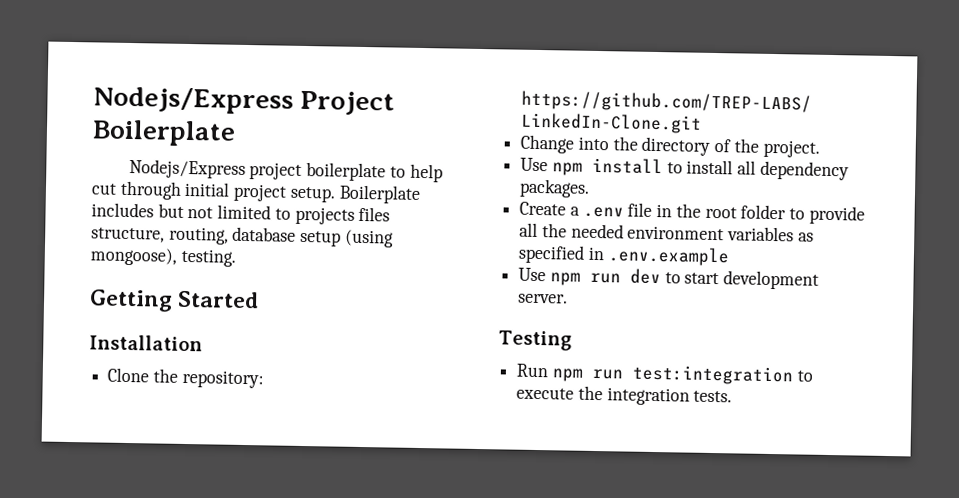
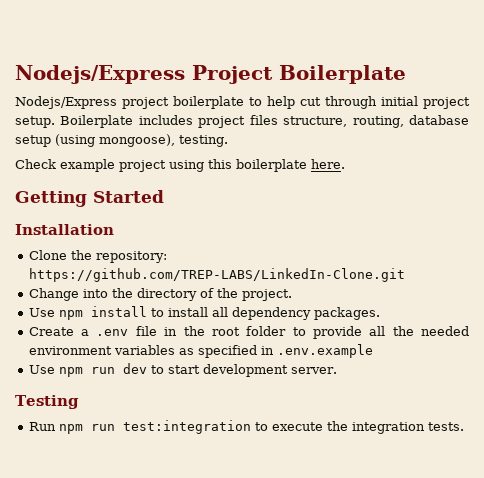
[157,203,355,225] but not limited to projects -> [198,116,246,128] project
(236, 257) none -> [15,159,345,172] // Check example project using this boilerplate here.

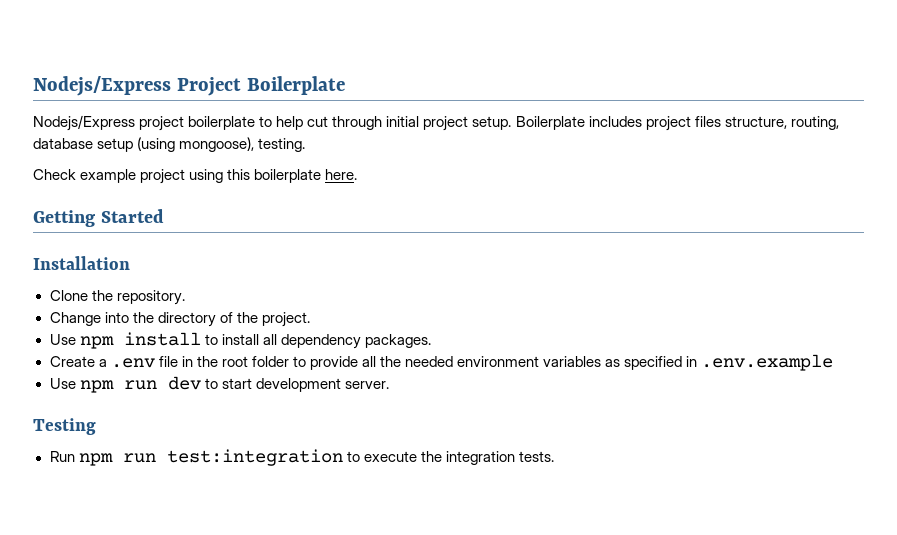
[95,251,167,263] [28,268,405,282] repository: https://github.com/TREP-LABS/LinkedIn-Clone.git -> [116,290,185,305] repository.

